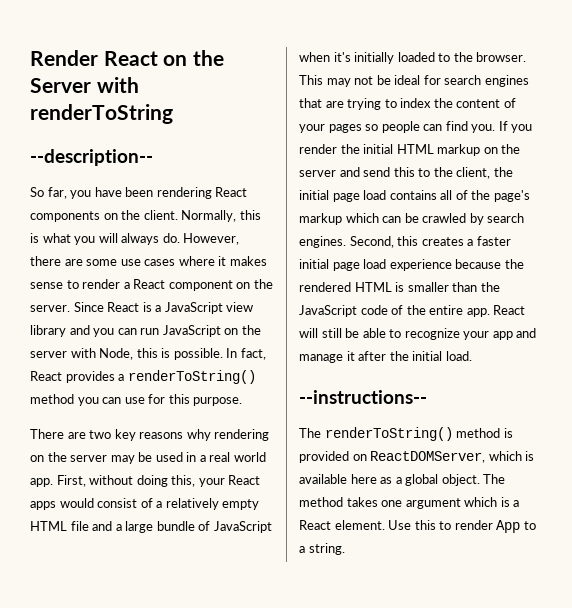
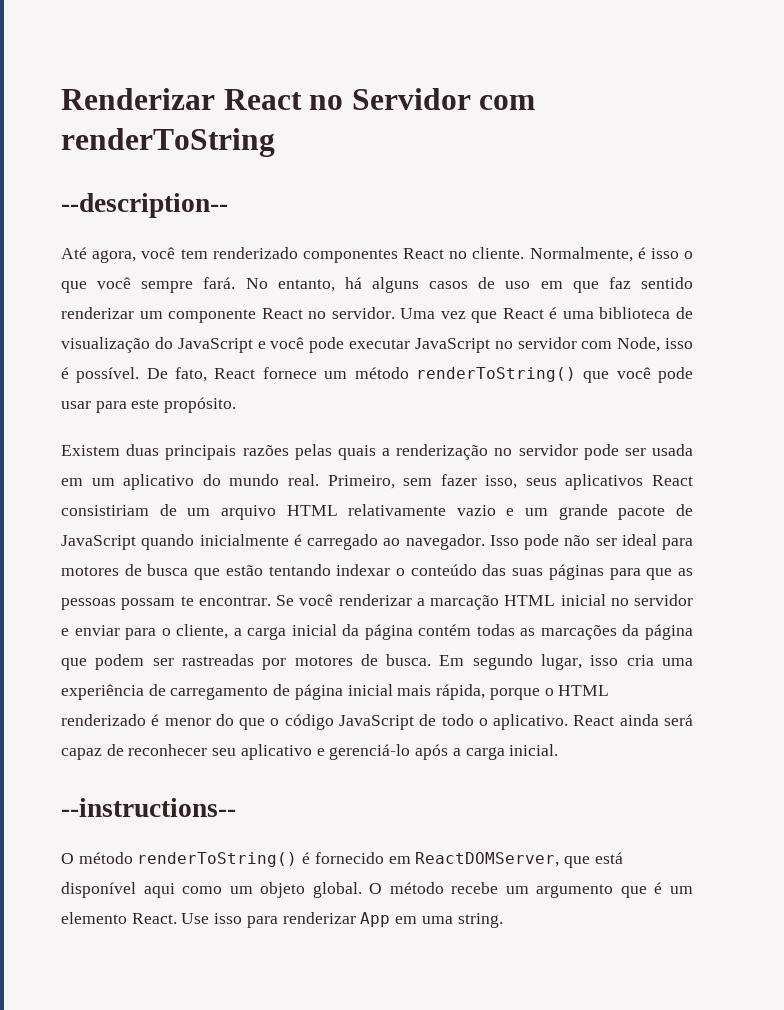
[30,50,224,66] [30,77,139,93] [30,104,173,124] [30,149,153,166] [30,187,248,199] [30,210,261,222] [30,233,240,245] [30,256,267,266] [30,279,273,291] [30,302,254,314] [30,325,261,337] [30,348,266,360] [30,370,256,384] [30,394,243,406] [30,429,270,441] [30,452,266,464] [30,475,261,487] [30,498,260,510] [30,521,272,533] [299,52,527,64] [299,75,529,87] [299,98,516,110] [299,121,533,133] [299,144,521,156] [299,167,513,179] [299,190,530,202] [299,213,525,225] [299,236,511,248] [299,259,524,271] [299,282,500,292] [299,305,526,317] [299,328,537,340] [299,351,472,363] [299,390,427,404] [299,427,513,441] [299,451,535,463] [299,474,506,486] [299,497,520,509] [299,520,536,533] [299,546,305,553] Render React on the Server with renderToString // --description-- // So far, you have been rendering React components on the client. Normally, this is what you will always do. However, there are some use cases where it makes sense to render a React component on the server. Since React is a JavaScript view library and you can run JavaScript on the server with Node, this is possible. In fact, React provides a renderToString() method you can use for this purpose. // There are two key reasons why rendering on the server may be used in a real world app. First, without doing this, your React apps would consist of a relatively empty HTML file and a large bundle of JavaScript when it's initially loaded to the browser. This may not be ideal for search engines that are trying to index the content of your pages so people can find you. If you render the initial HTML markup on the server and send this to the client, the initial page load contains all of the page's markup which can be crawled by search engines. Second, this creates a faster initial page load experience because the rendered HTML is smaller than the JavaScript code of the entire app. React will still be able to recognize your app and manage it after the initial load. // --instructions-- // The renderToString() method is provided on ReactDOMServer, which is available here as a global object. The method takes one argument which is a React element. Use this to render App to a -> [61,88,536,110] [61,128,275,157] [61,193,228,218] [61,247,693,263] [61,277,693,293] [61,307,694,323] [61,337,694,353] [61,367,694,383] [61,397,237,413] [61,444,693,460] [61,474,693,490] [61,504,693,520] [61,534,693,550] [61,564,693,580] [61,594,693,610] [61,624,694,640] [61,654,693,670] [61,684,610,700] [61,714,693,730] [61,744,559,760] [61,798,236,817] [61,852,623,868] [61,882,694,898] [61,912,453,928] Renderizar React no Servidor com renderToString // --description-- // Até agora, você tem renderizado componentes React no cliente. Normalmente, é isso o que você sempre fará. No entanto, há alguns casos de uso em que faz sentido renderizar um componente React no servidor. Uma vez que React é uma biblioteca de visualização do JavaScript e você pode executar JavaScript no servidor com Node, isso é possível. De fato, React fornece um método renderToString() que você pode usar para este propósito. // Existem duas principais razões pelas quais a renderização no servidor pode ser usada em um aplicativo do mundo real. Primeiro, sem fazer isso, seus aplicativos React consistiriam de um arquivo HTML relativamente vazio e um grande pacote de JavaScript quando inicialmente é carregado ao navegador. Isso pode não ser ideal para motores de busca que estão tentando indexar o conteúdo das suas páginas para que as pessoas possam te encontrar. Se você renderizar a marcação HTML inicial no servidor e enviar para o cliente, a carga inicial da página contém todas as marcações da página que podem ser rastreadas por motores de busca. Em segundo lugar, isso cria uma experiência de carregamento de página inicial mais rápida, porque o HTML renderizado é menor do que o código JavaScript de todo o aplicativo. React ainda será capaz de reconhecer seu aplicativo e gerenciá-lo após a carga inicial. // --instructions-- // O método renderToString() é fornecido em ReactDOMServer, que está disponível aqui como um objeto global. O método recebe um argumento que é um elemento React. Use isso para renderizar App em uma

